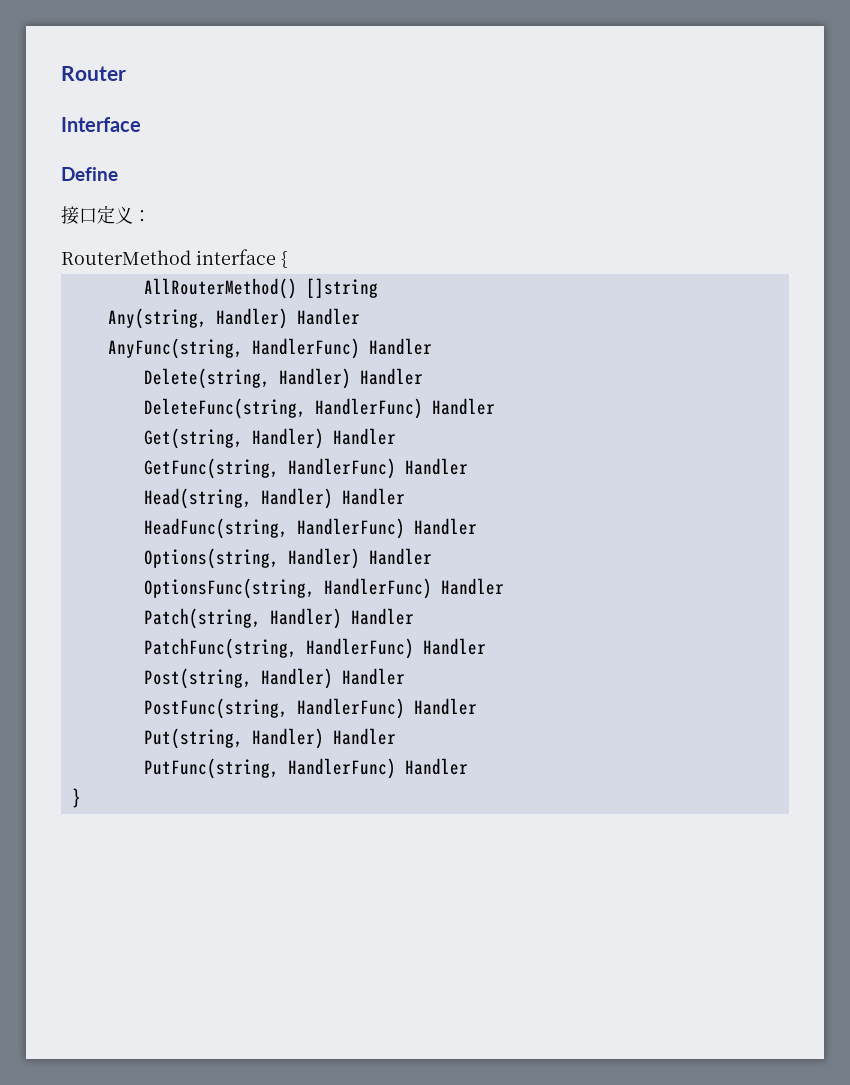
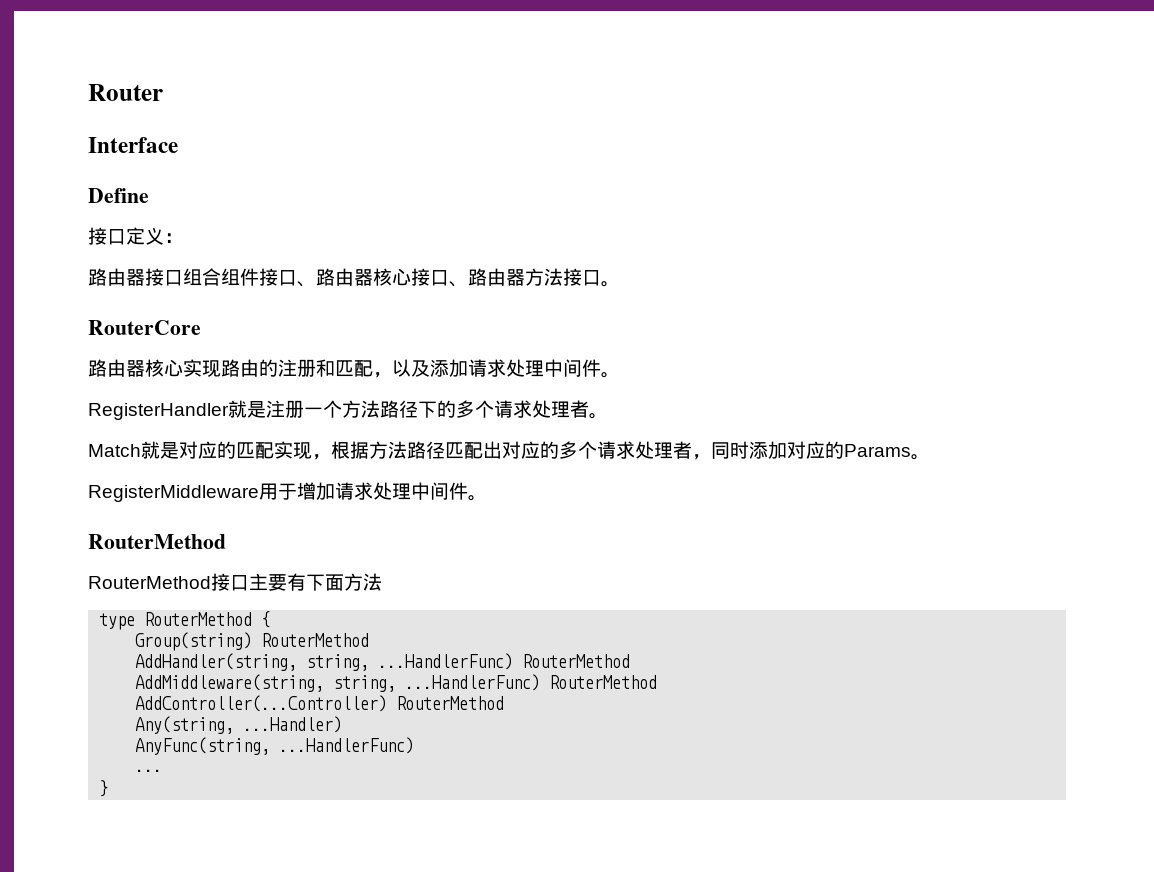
[61,249,288,268] [143,278,378,299] RouterMethod interface { // AllRouterMethod() []string -> [88,268,620,287] [88,320,201,335] [88,359,620,378] [88,400,608,420] [88,441,930,460] [88,482,487,502] [88,534,226,549] [88,573,382,591] [99,611,271,630] [135,632,370,651] [135,653,631,671] [135,674,658,692] [135,695,505,712] 路由器接口组合组件接口、路由器核心接口、路由器方法接口。 // RouterCore // 路由器核心实现路由的注册和匹配，以及添加请求处理中间件。 // RegisterHandler就是注册一个方法路径下的多个请求处理者。 // Match就是对应的匹配实现，根据方法路径匹配出对应的多个请求处理者，同时添加对应的Params。 // RegisterMiddleware用于增加请求处理中间件。 // RouterMethod // RouterMethod接口主要有下面方法 // type RouterMethod { // Group(string) RouterMethod // AddHandler(string, string, ...HandlerFunc) RouterMethod // AddMiddleware(string, string, ...HandlerFunc) RouterMethod // AddController(...Controller) RouterMethod
[215,308,360,329] Handler) Handler -> [243,716,343,733] ...Handler)
[251,338,432,359] [143,368,423,389] [143,398,495,419] [143,428,396,449] [143,458,468,479] [143,488,405,509] [143,518,477,539] [143,548,432,569] [143,578,504,599] [143,608,414,629] [143,638,486,659] [143,668,405,689] [143,698,477,719] [143,728,396,749] [143,758,468,779] HandlerFunc) Handler // Delete(string, Handler) Handler // DeleteFunc(string, HandlerFunc) Handler // Get(string, Handler) Handler // GetFunc(string, HandlerFunc) Handler // Head(string, Handler) Handler // HeadFunc(string, HandlerFunc) Handler // Options(string, Handler) Handler // OptionsFunc(string, HandlerFunc) Handler // Patch(string, Handler) Handler // PatchFunc(string, HandlerFunc) Handler // Post(string, Handler) Handler // PostFunc(string, HandlerFunc) Handler // Put(string, Handler) Handler // PutFunc(string, HandlerFunc) Handler -> [279,737,415,754] [135,769,163,772] ...HandlerFunc) // ...

